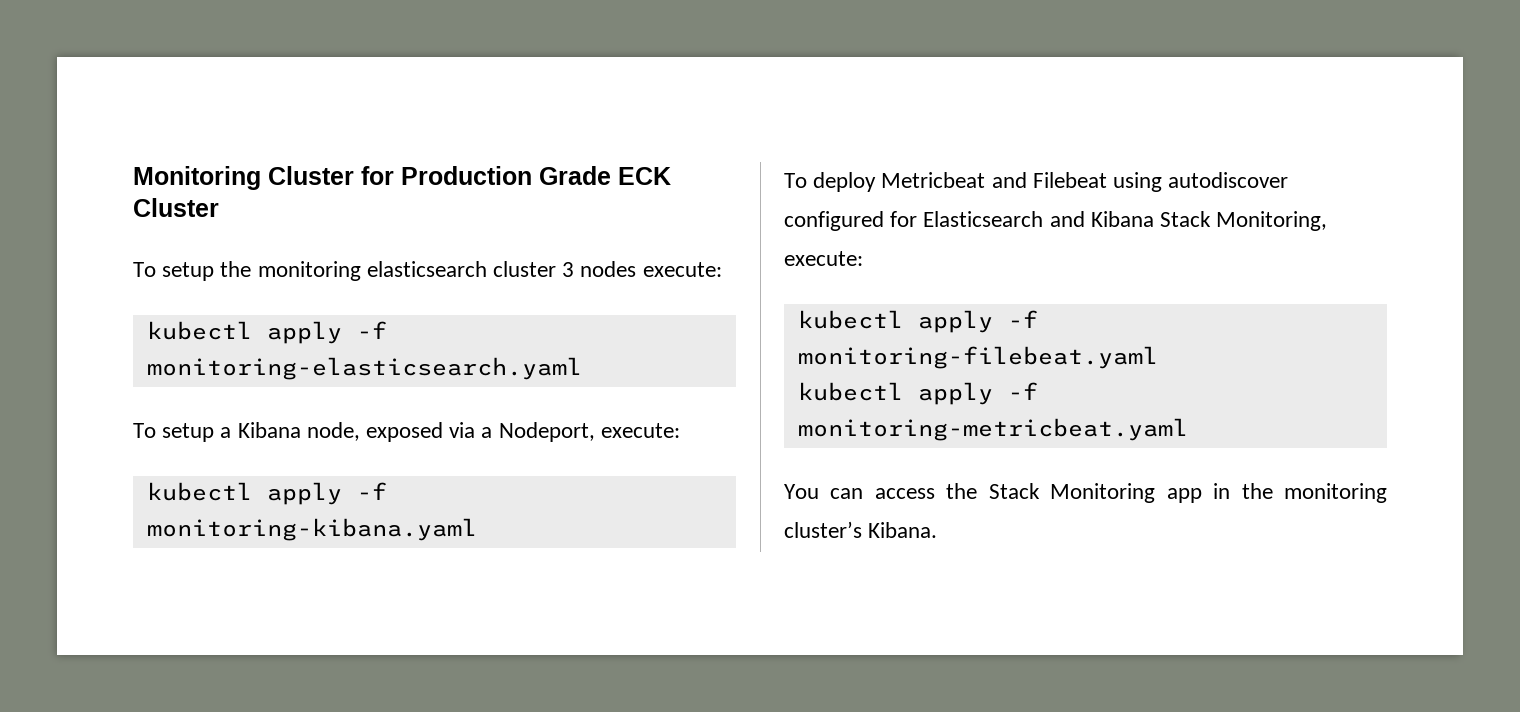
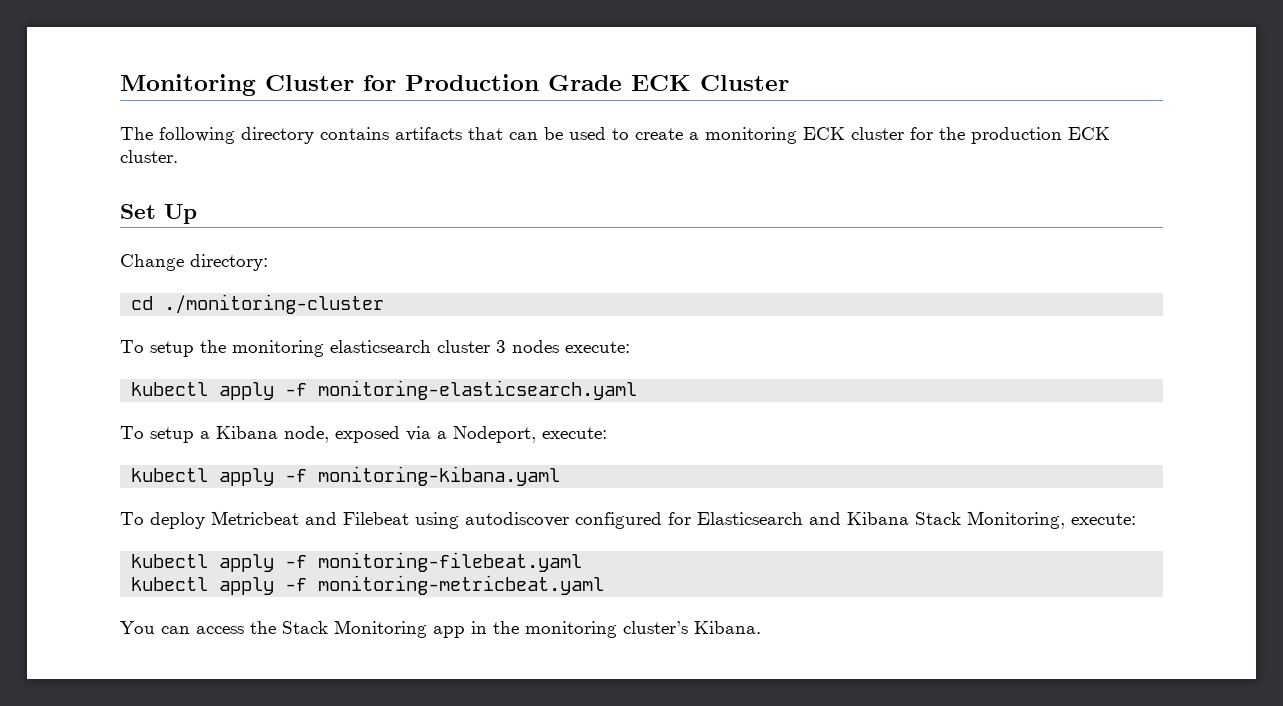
(219, 207) none -> [120,127,1110,144] [120,150,178,163] [120,204,197,224] [120,254,268,271] [131,294,385,314] // The following directory contains artifacts that can be used to create a monitoring ECK cluster for the production ECK cluster. // Set Up // Change directory: // cd ./monitoring-cluster

